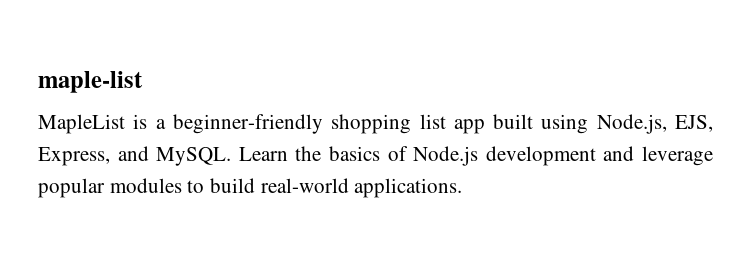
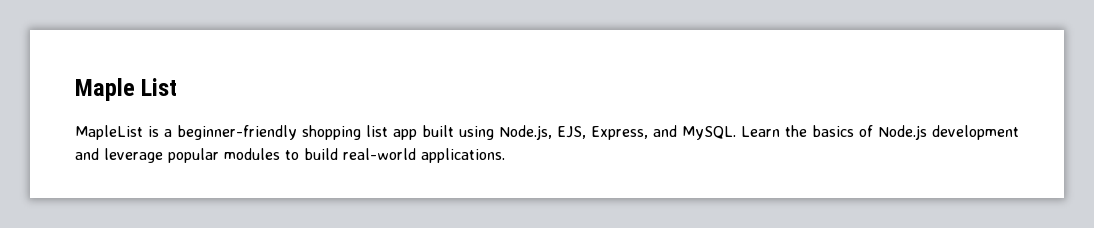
[38,71,143,93] maple-list -> [75,78,178,101] Maple List

